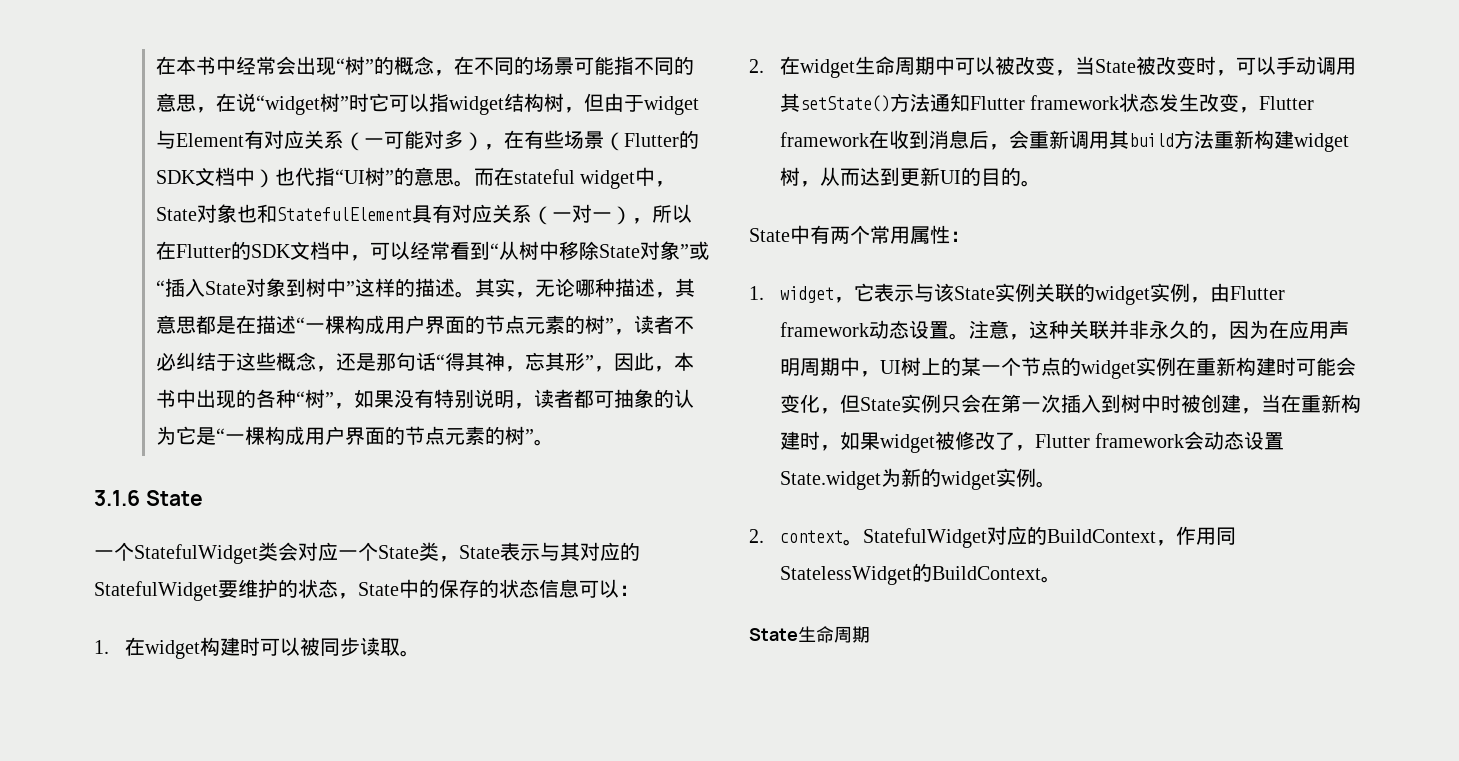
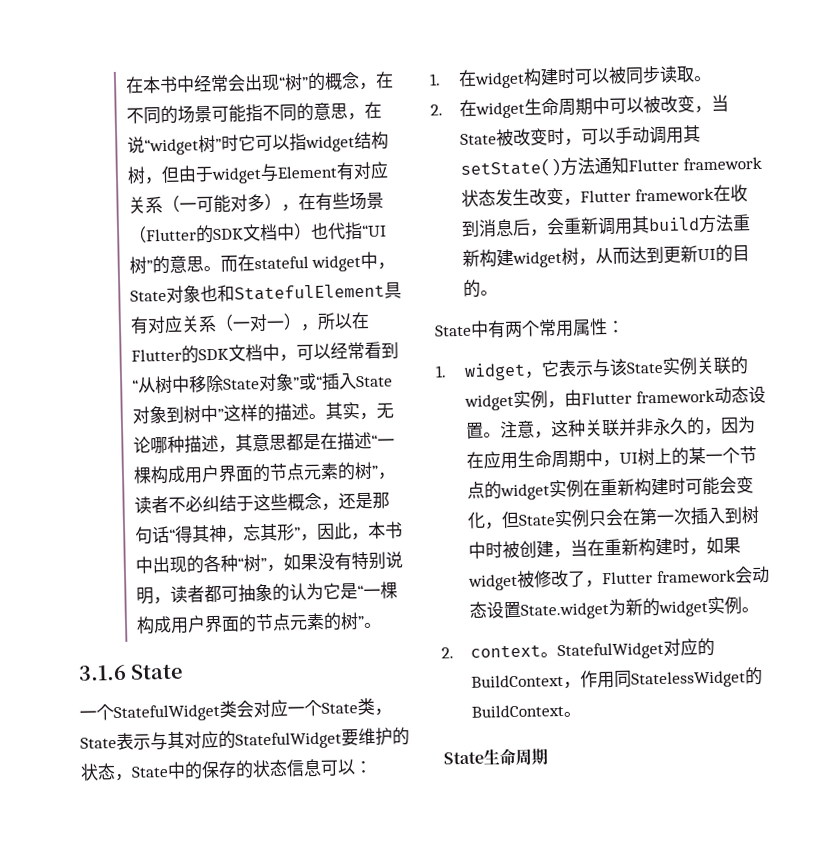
[1328,320,1349,339] [779,358,800,376] 声明 -> [517,450,553,468] 生命

